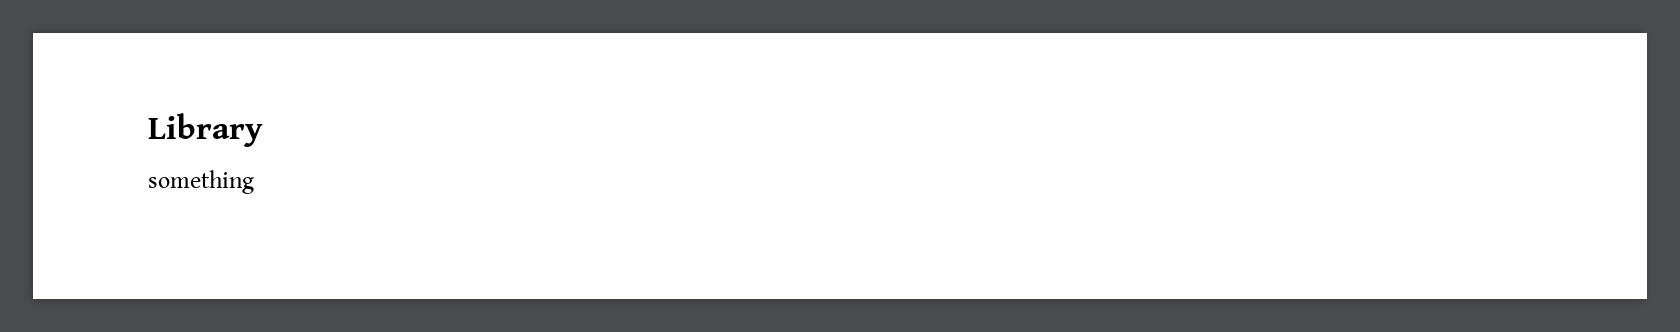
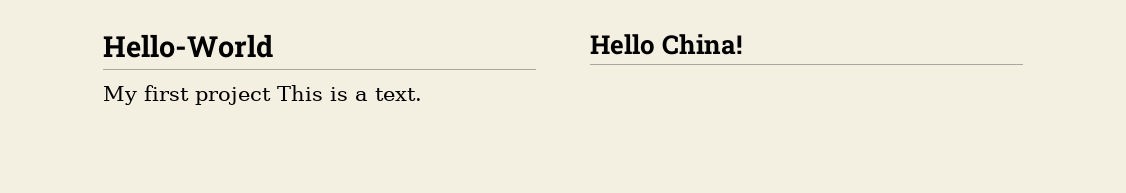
[148,113,263,147] [148,170,254,194] Library // something -> [103,34,273,58] [103,85,422,105] [590,34,743,55] Hello-World // My first project This is a text. // Hello China!

